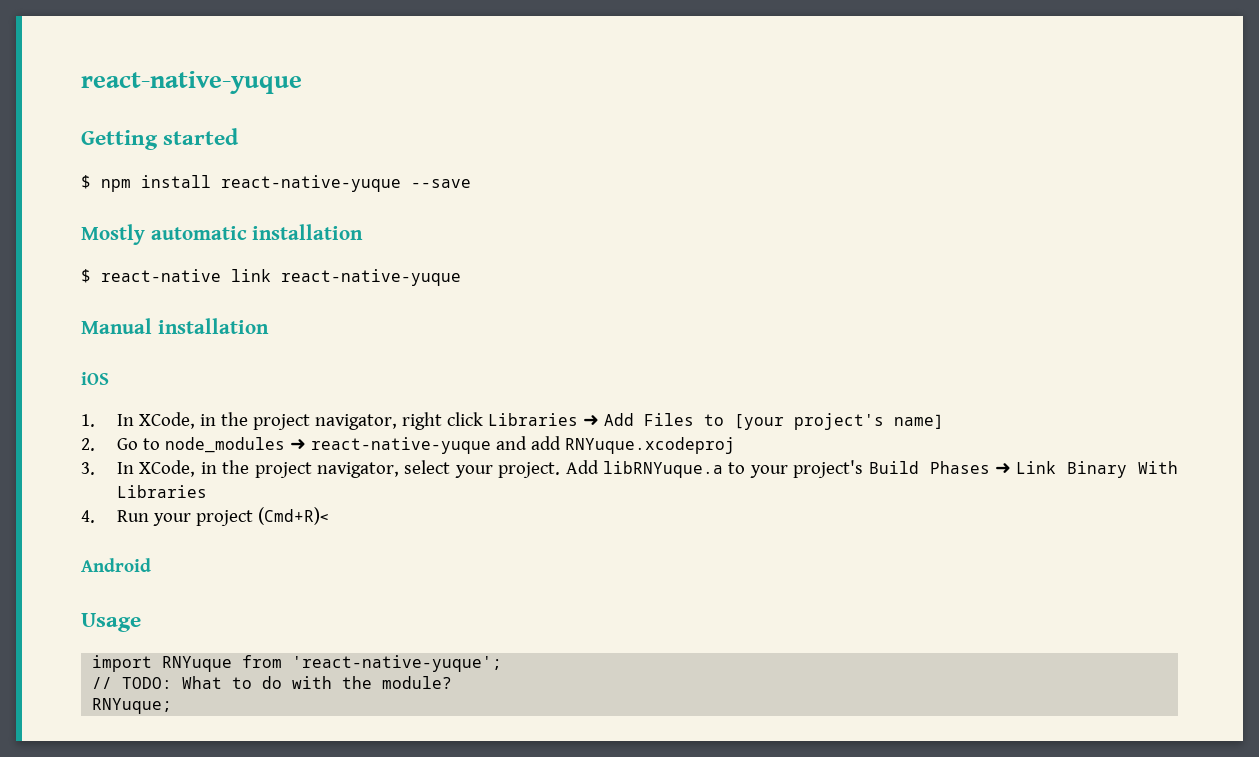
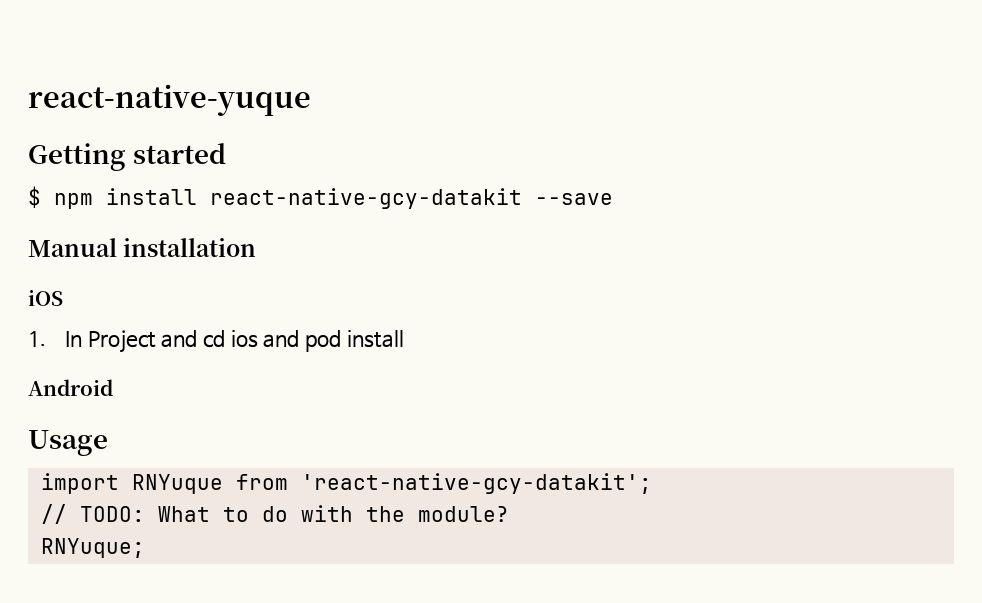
[221,175,401,192] react-native-yuque -> [210,188,522,209] react-native-gcy-datakit
[81,224,364,245] [81,269,461,286] // Mostly automatic installation // $ react-native link react-native-yuque -> (613, 199) none
[139,412,944,430] [81,436,735,454] [81,460,1178,478] [117,485,208,498] [81,507,328,526] XCode, in the project navigator, right click Libraries ➜ Add Files to [your project's name] // 2. Go to node_modules ➜ react-native-yuque and add RNYuque.xcodeproj // 3. In XCode, in the project navigator, select your project. Add libRNYuque.a to your project's Build Phases ➜ Link Binary With Libraries // 4. Run your project (Cmd+R)< -> [87,330,404,353] Project and cd ios and pod install
[292,655,503,672] 'react-native-yuque'; -> [300,473,652,494] 'react-native-gcy-datakit';

